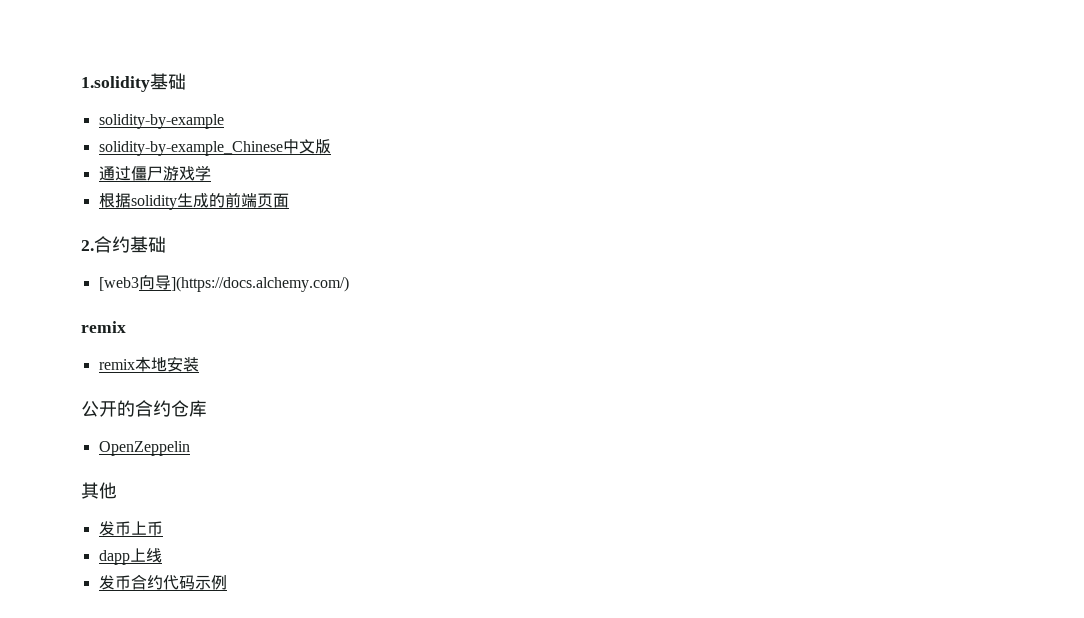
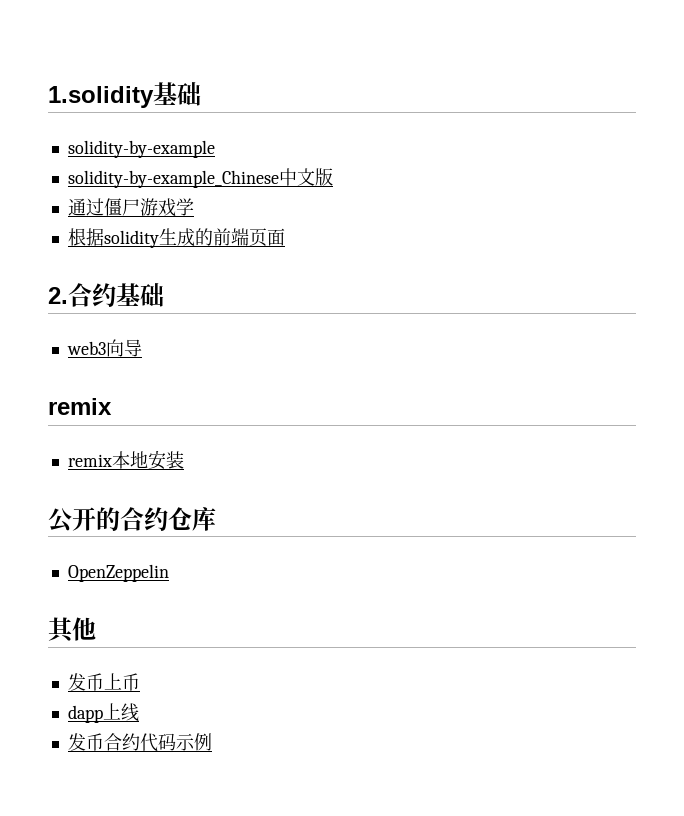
[98,277,139,291] [web3 -> [66,341,106,355] web3
[170,276,349,292] ](https://docs.alchemy.com/) -> (142, 348) none

